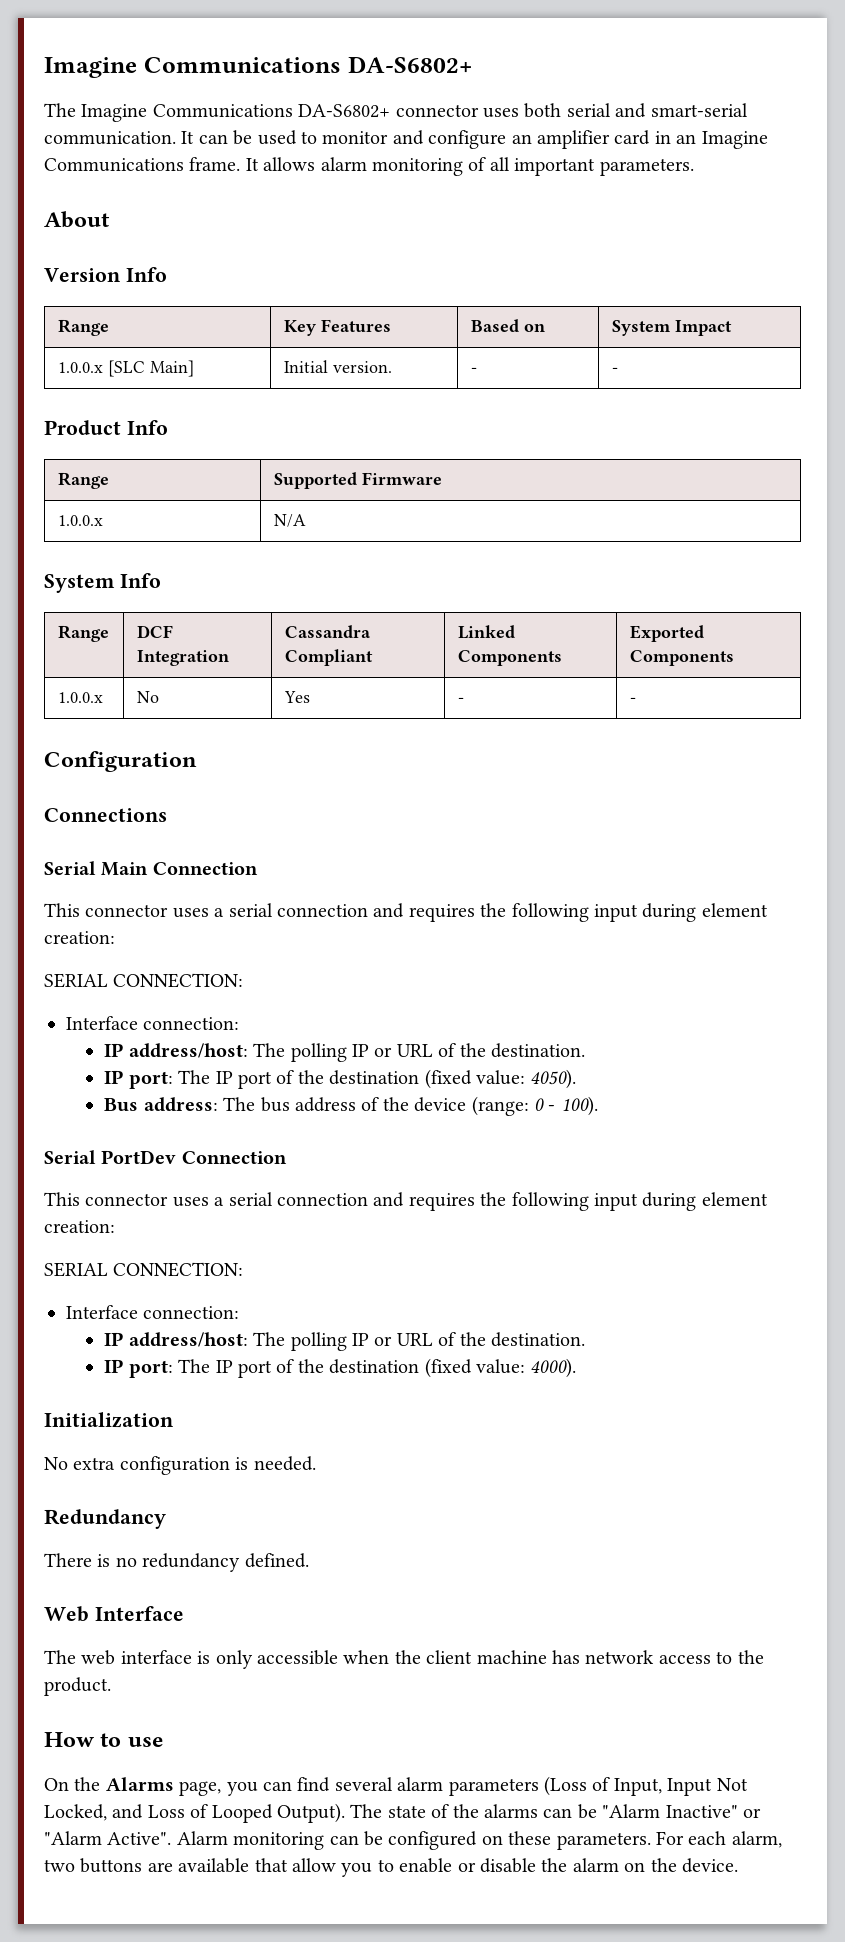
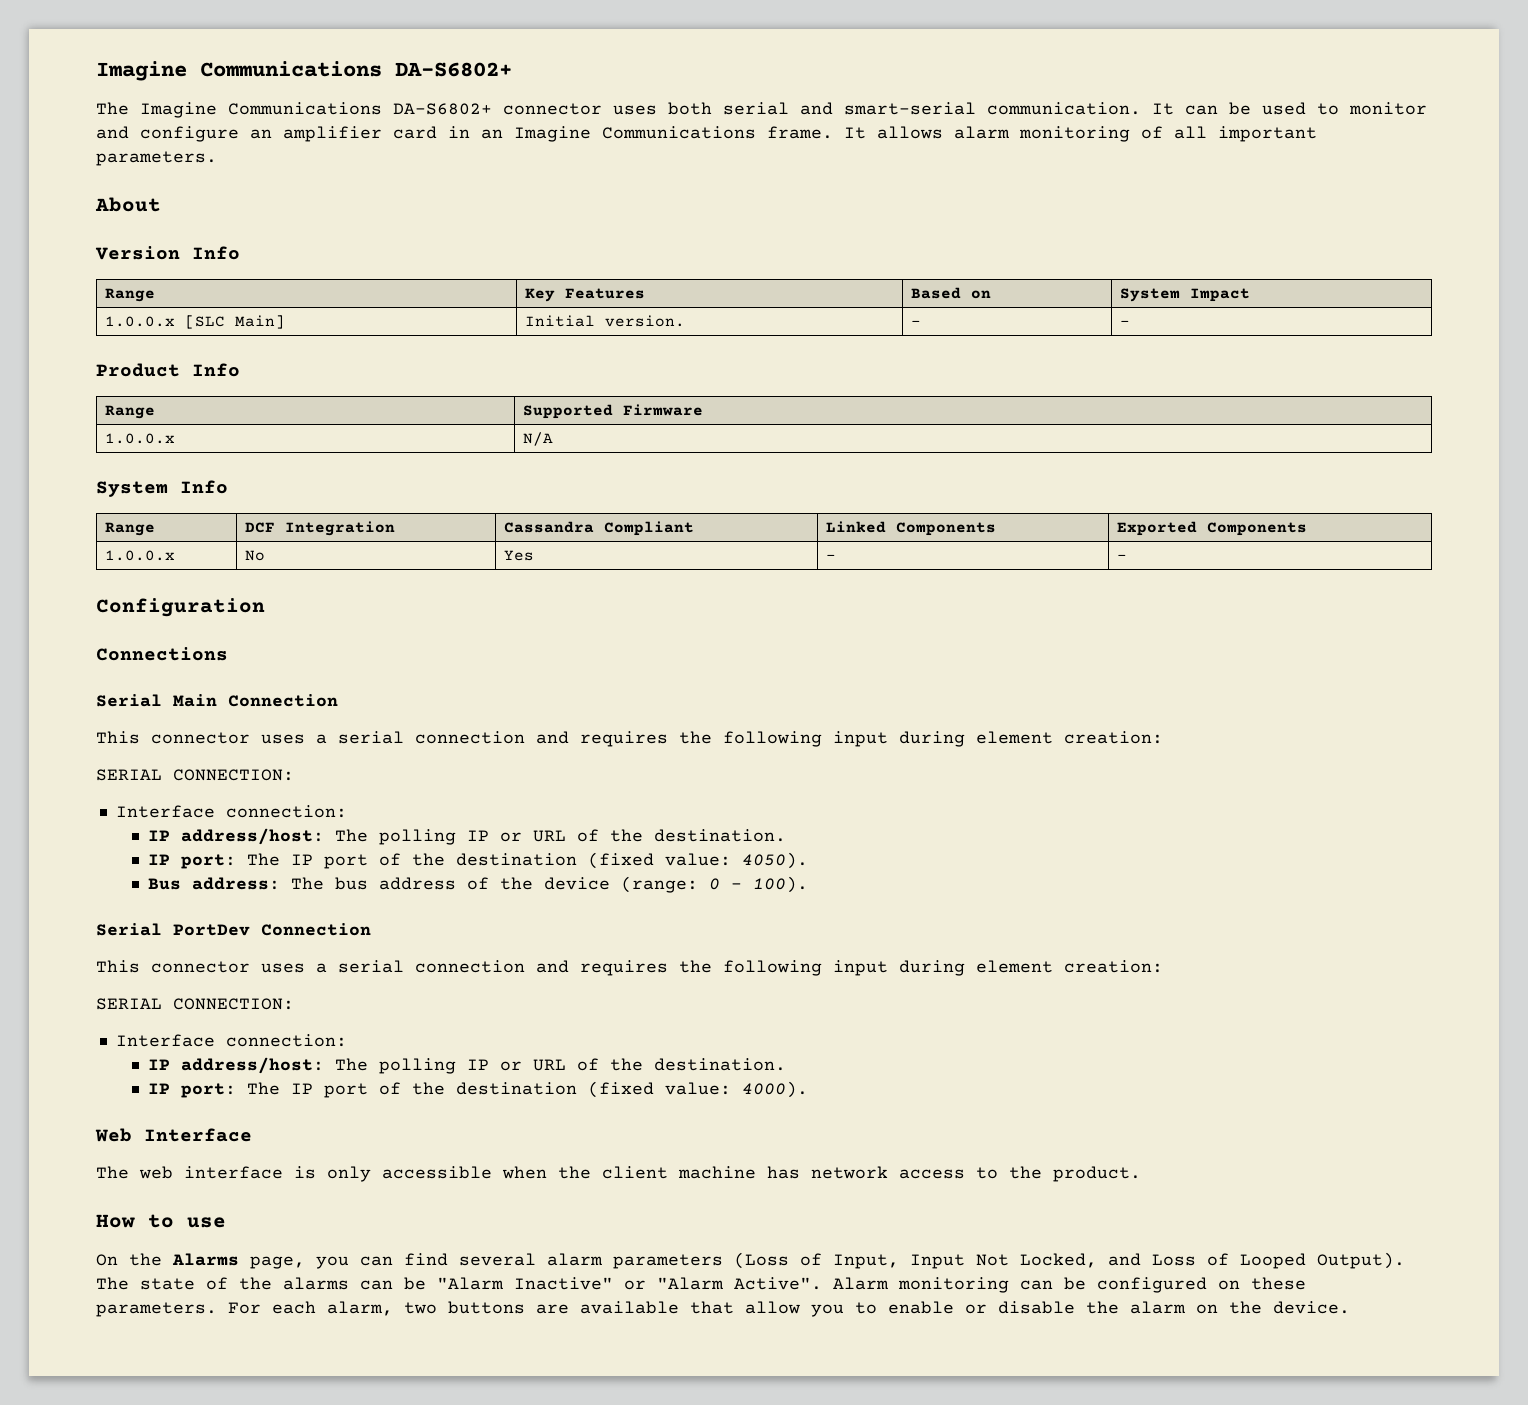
[44,1412,174,1428] [44,1456,316,1475] [44,1509,166,1529] [44,1553,309,1572] // Initialization // No extra configuration is needed. // Redundancy // There is no redundancy defined. -> (808, 1089) none

